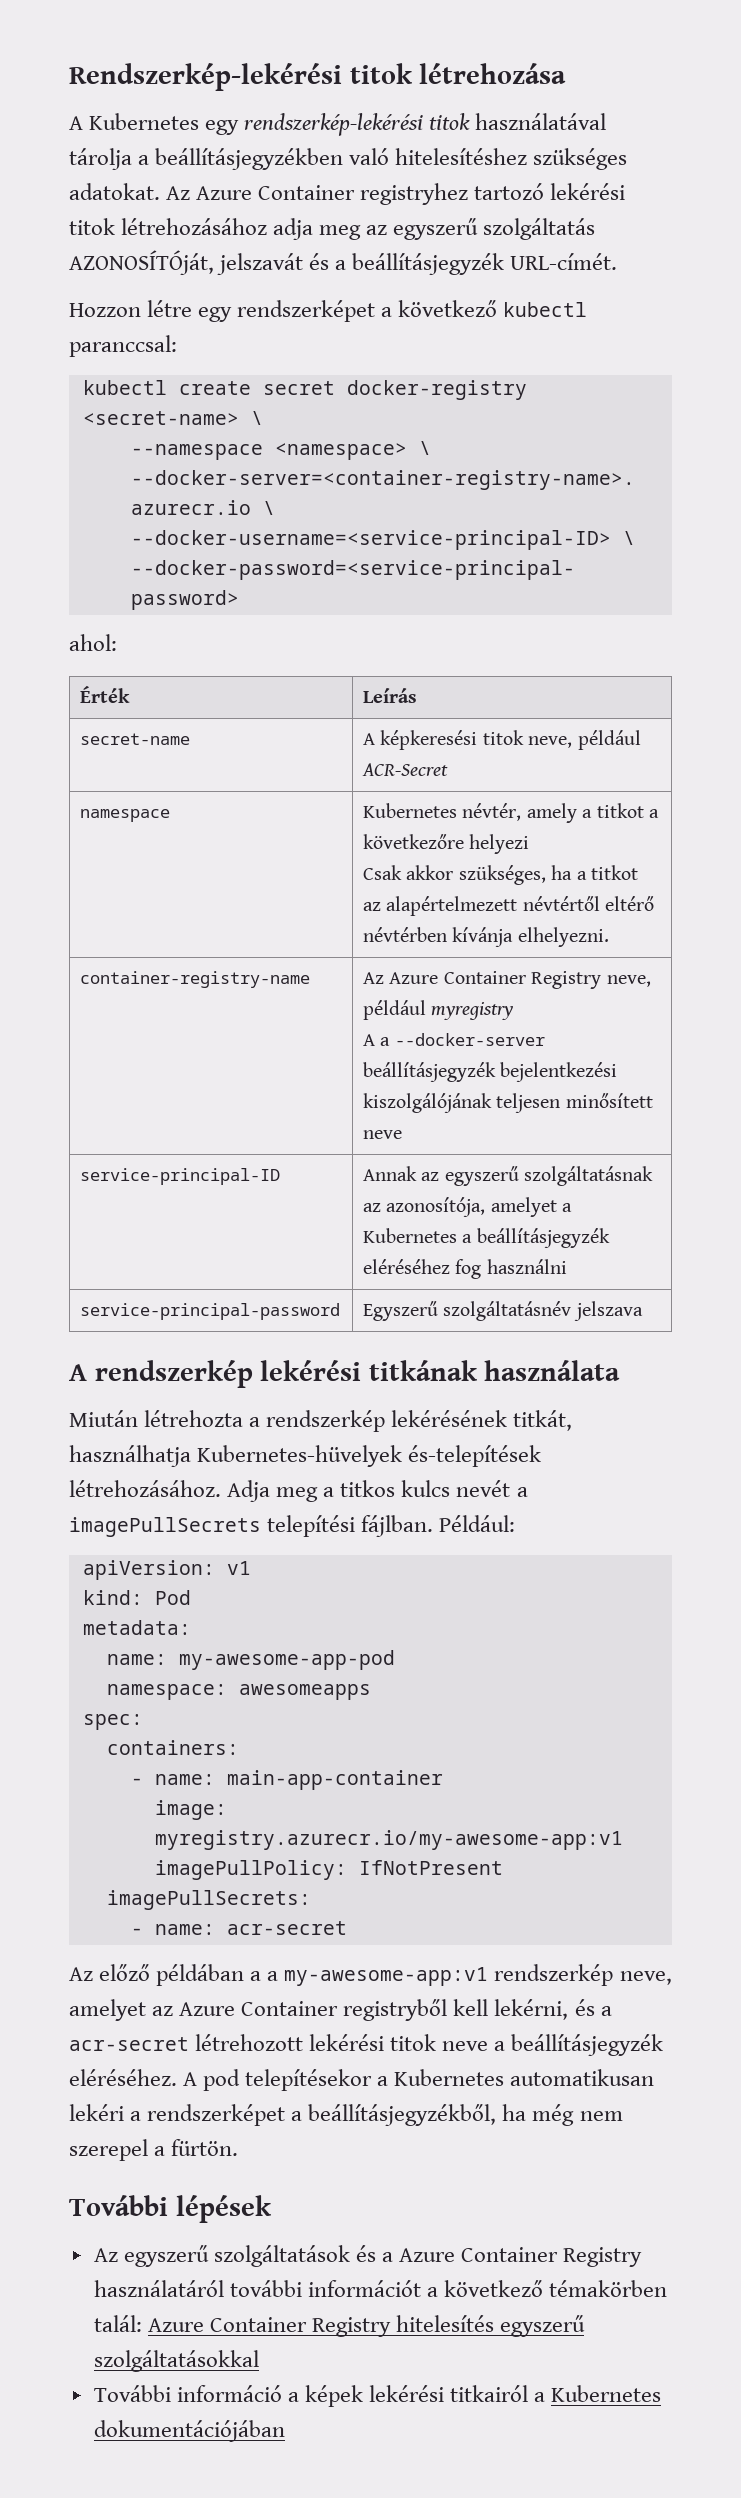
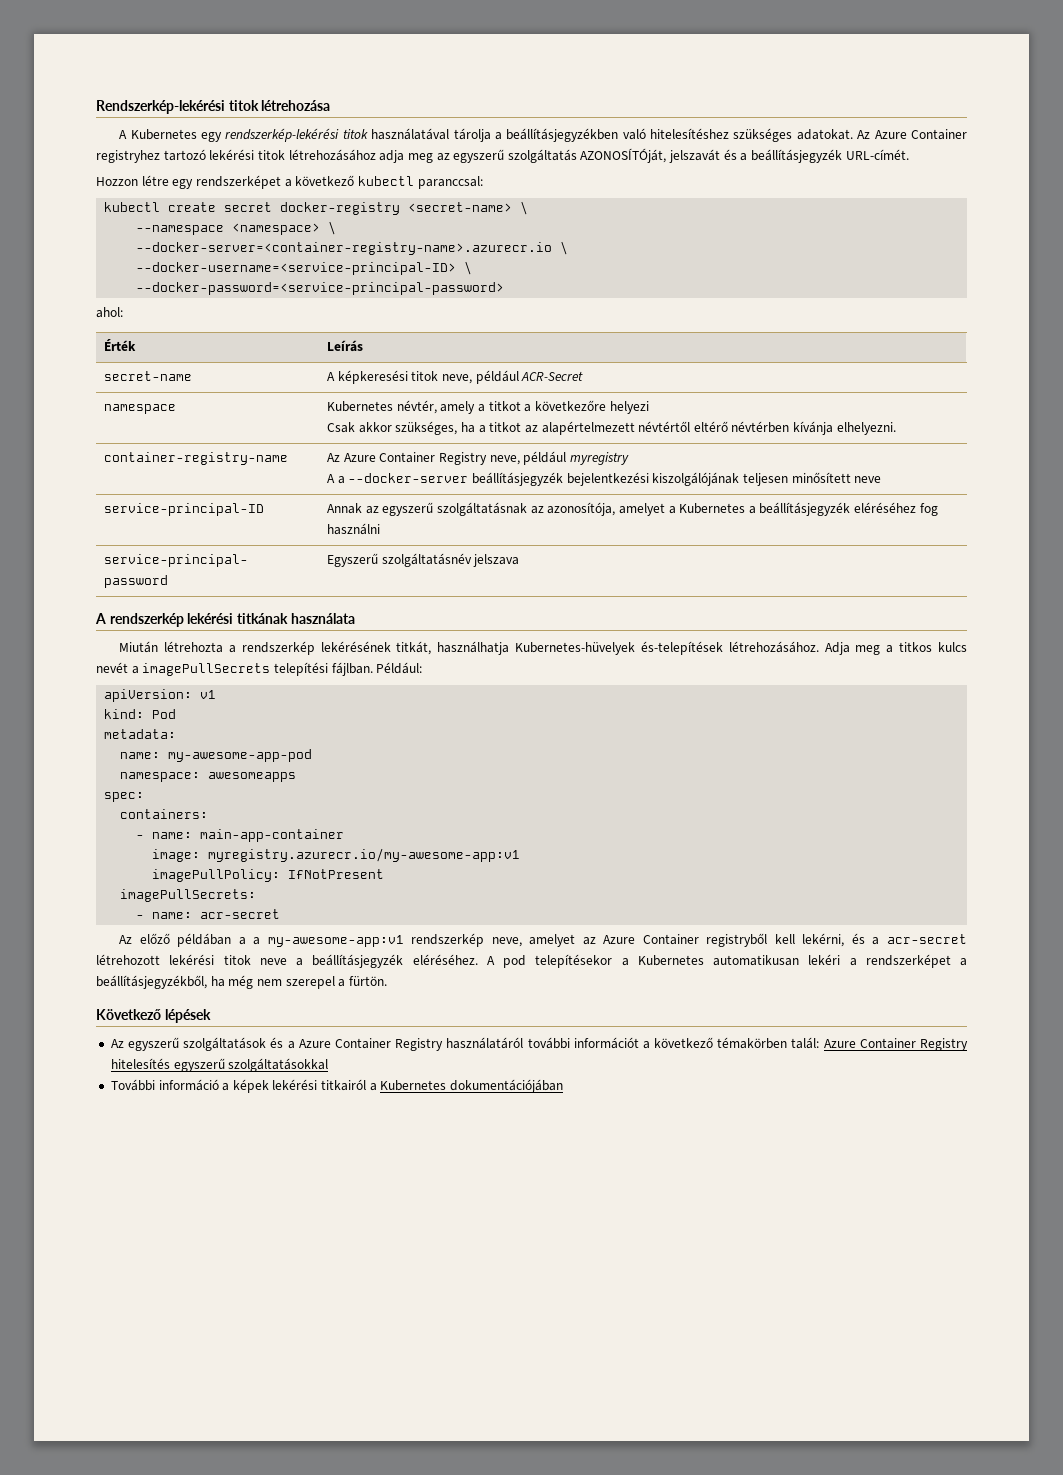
[69,2195,168,2216] További -> [96,1009,161,1020] Következő

